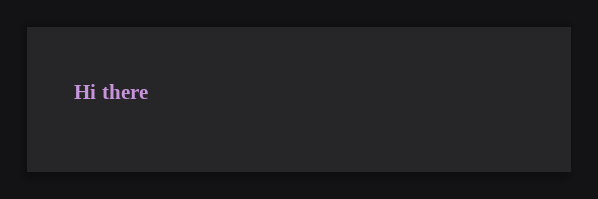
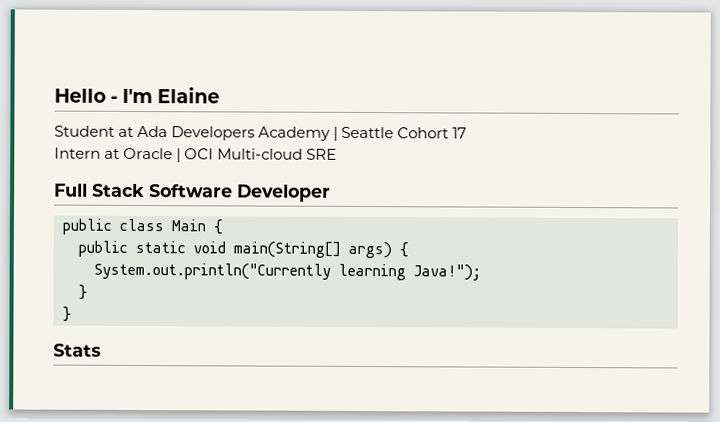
[74,84,148,99] Hi there -> [54,87,221,104] [54,125,468,141] [54,147,338,163] [54,183,331,202] [62,218,223,235] [78,240,409,259] [94,262,481,281] [78,284,88,300] [62,306,72,322] [53,343,101,357] Hello - I'm Elaine // Student at Ada Developers Academy | Seattle Cohort 17 // Intern at Oracle | OCI Multi-cloud SRE // Full Stack Software Developer // public class Main { // public static void main(String[] args) { // System.out.println("Currently learning Java!"); // } // } // Stats

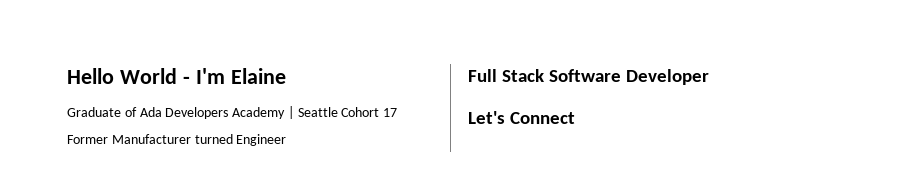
(106, 95) none -> [119,68,177,84] World
[54,125,135,137] Student at -> [67,107,137,117] Graduate of
[54,147,338,163] [54,183,331,202] [62,218,223,235] [78,240,409,259] [94,262,481,281] [78,284,88,300] [62,306,72,322] [53,343,101,357] Intern at Oracle | OCI Multi-cloud SRE // Full Stack Software Developer // public class Main { // public static void main(String[] args) { // System.out.println("Currently learning Java!"); // } // } // Stats -> [67,134,287,146] [468,69,710,85] [468,111,576,124] Former Manufacturer turned Engineer // Full Stack Software Developer // Let's Connect

